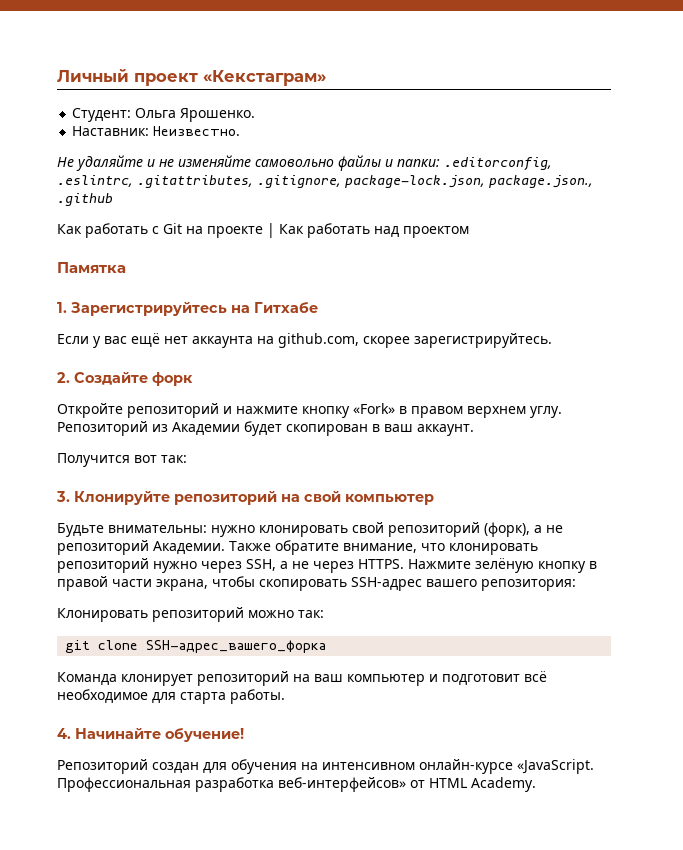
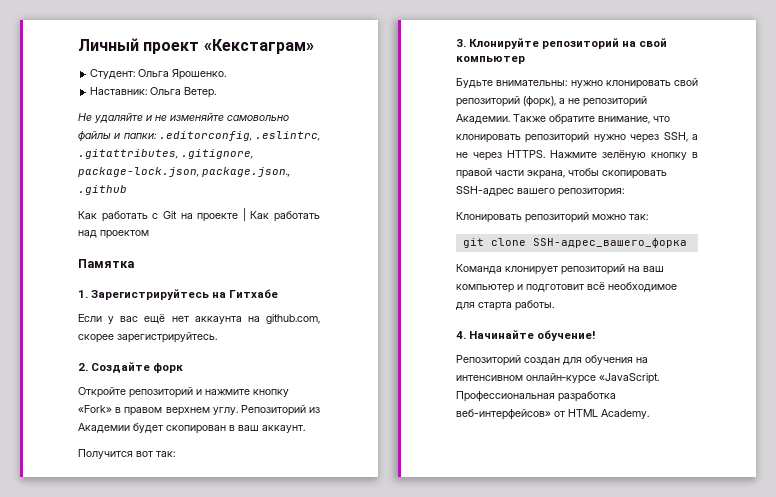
[153,126,241,136] Неизвестно. -> [150,87,217,98] Ольга Ветер.

